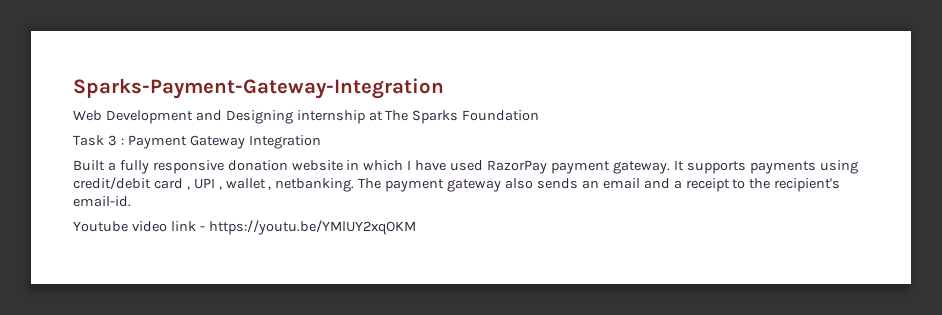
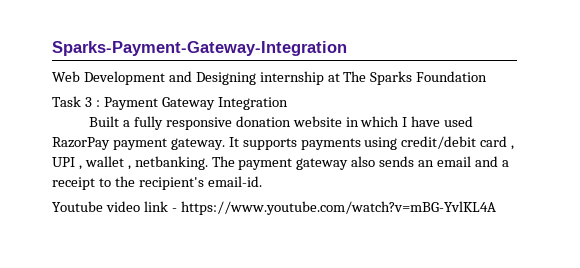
[208,220,416,235] https://youtu.be/YMlUY2xqOKM -> [180,201,496,215] https://www.youtube.com/watch?v=mBG-YvlKL4A

